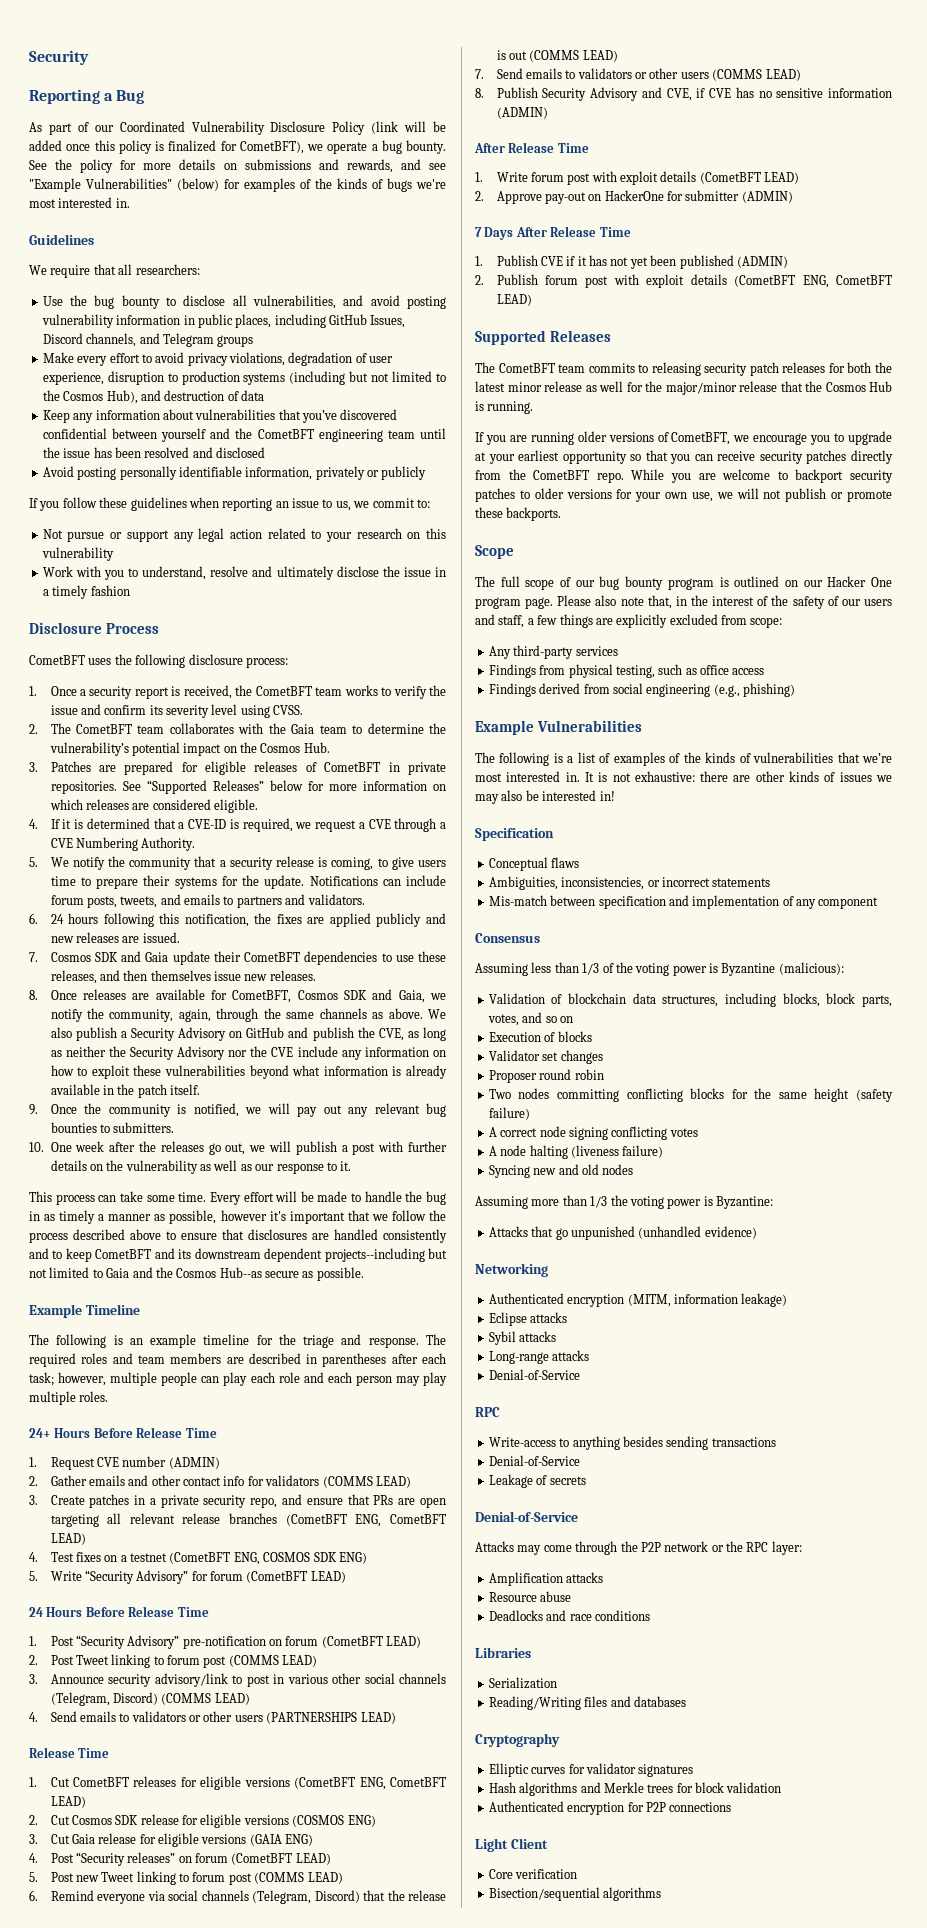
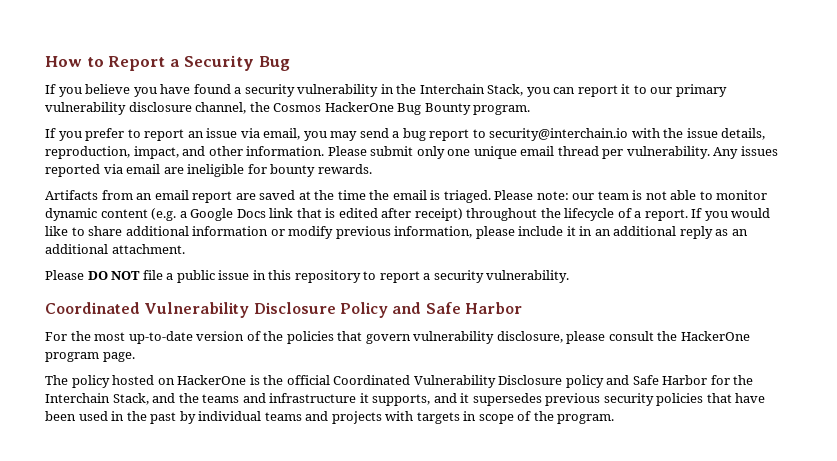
[29,50,89,65] [29,89,114,104] Security // Reporting a -> [45,55,255,71] How to Report a Security
[29,121,446,135] [29,140,446,154] [29,159,446,173] [29,178,446,192] [29,197,130,208] [29,234,94,245] [29,264,200,278] [42,295,446,309] [41,314,406,328] [42,333,254,347] [42,352,394,366] [42,371,447,385] [42,390,264,404] [42,409,398,423] [42,428,446,442] [42,447,265,458] [42,466,427,480] [29,497,430,511] [42,528,446,542] [41,547,114,561] [42,566,447,580] [42,585,130,599] [29,622,159,634] [29,654,288,668] [29,685,447,699] [50,704,304,718] [29,723,447,734] [49,742,330,756] [29,761,446,775] [50,780,446,794] [49,799,259,813] [29,818,446,832] [50,837,196,851] [29,856,447,870] [50,875,446,889] [50,894,365,908] [29,913,446,927] [50,932,180,943] [29,951,446,965] [50,970,316,984] [29,989,446,1003] [50,1008,447,1022] [50,1027,446,1041] [50,1046,447,1060] [50,1065,447,1079] [50,1084,201,1098] [29,1103,447,1117] [50,1122,175,1133] [29,1141,448,1155] [50,1160,352,1174] [29,1191,447,1205] [29,1210,447,1224] [29,1229,447,1243] [29,1248,448,1262] [29,1267,364,1281] [29,1304,140,1318] [29,1334,446,1348] [29,1353,447,1367] [29,1372,447,1386] [29,1391,109,1405] [29,1427,217,1438] [29,1456,220,1470] [29,1475,411,1488] [29,1494,446,1508] [50,1513,446,1527] [50,1533,86,1545] [29,1552,367,1565] [29,1570,346,1584] [29,1606,209,1617] [29,1635,422,1649] [29,1654,318,1668] [29,1673,447,1687] [50,1692,250,1706] [29,1711,396,1724] [29,1747,110,1758] [29,1776,446,1790] [50,1796,86,1808] [29,1814,376,1828] [29,1833,314,1847] [29,1852,331,1866] [29,1871,343,1885] [29,1890,447,1904] [496,50,618,62] [475,68,801,81] [475,87,892,101] [496,107,548,119] [474,142,589,153] [475,171,800,185] [475,190,793,204] [475,226,631,240] [475,255,788,269] [475,274,892,288] [496,294,532,306] [475,330,611,345] [475,362,892,376] [475,381,892,395] [475,401,534,414] [475,431,892,445] [475,450,893,464] [475,469,893,483] [475,488,892,502] [475,507,562,521] [475,545,514,559] [475,576,892,590] [475,595,893,609] [475,614,783,628] [488,645,618,659] [488,664,765,678] [488,683,795,697] [475,720,642,735] [475,752,892,766] [475,771,893,782] [475,790,615,804] [475,828,554,841] [488,857,580,871] [488,876,771,890] [488,895,879,909] [475,933,540,943] [475,962,844,976] [488,993,892,1007] [487,1012,573,1026] [488,1031,592,1042] [488,1050,603,1064] [488,1069,604,1083] [488,1088,893,1102] [488,1107,530,1120] [488,1126,698,1140] [488,1145,664,1159] [488,1164,634,1178] [475,1195,773,1209] [488,1226,757,1240] [475,1263,548,1277] [488,1293,788,1307] [488,1312,568,1326] [488,1331,557,1345] [488,1350,590,1364] [488,1369,580,1380] [475,1407,500,1417] [488,1436,776,1450] [488,1455,580,1466] [488,1474,586,1488] [475,1511,578,1522] [475,1541,802,1555] [488,1572,604,1586] [488,1591,572,1602] [488,1610,650,1621] [475,1647,531,1658] [488,1677,557,1689] [488,1696,686,1710] [475,1733,560,1747] [488,1763,694,1777] [488,1782,782,1796] [488,1801,732,1815] [475,1838,548,1852] [488,1869,578,1879] [488,1887,662,1901] As part of our Coordinated Vulnerability Disclosure Policy (link will be added once this policy is finalized for CometBFT), we operate a bug bounty. See the policy for more details on submissions and rewards, and see "Example Vulnerabilities" (below) for examples of the kinds of bugs we're most interested in. // Guidelines // We require that all researchers: // Use the bug bounty to disclose all vulnerabilities, and avoid posting vulnerability information in public places, including GitHub Issues, Discord channels, and Telegram groups // Make every effort to avoid privacy violations, degradation of user experience, disruption to production systems (including but not limited to the Cosmos Hub), and destruction of data // Keep any information about vulnerabilities that you’ve discovered confidential between yourself and the CometBFT engineering team until the issue has been resolved and disclosed // Avoid posting personally identifiable information, privately or publicly // If you follow these guidelines when reporting an issue to us, we commit to: // Not pursue or support any legal action related to your research on this vulnerability // Work with you to understand, resolve and ultimately disclose the issue in a timely fashion // Disclosure Process // CometBFT uses the following disclosure process: // 1. Once a security report is received, the CometBFT team works to verify the issue and confirm its severity level using CVSS. // 2. The CometBFT team collaborates with the Gaia team to determine the vulnerability’s potential impact on the Cosmos Hub. // 3. Patches are prepared for eligible releases of CometBFT in private repositories. See “Supported Releases” below for more information on which releases are considered eligible. // 4. If it is determined that a CVE-ID is required, we request a CVE through a CVE Numbering Authority. // 5. We notify the community that a security release is coming, to give users time to prepare their systems for the update. Notifications can include forum posts, tweets, and emails to partners and validators. // 6. 24 hours following this notification, the fixes are applied publicly and new releases are issued. // 7. Cosmos SDK and Gaia update their CometBFT dependencies to use these releases, and then themselves issue new releases. // 8. Once releases are available for CometBFT, Cosmos SDK and Gaia, we notify the community, again, through the same channels as above. We also publish a Security Advisory on GitHub and publish the CVE, as long as neither the Security Advisory nor the CVE include any information on how to exploit these vulnerabilities beyond what information is already available in the patch itself. // 9. Once the community is notified, we will pay out any relevant bug bounties to submitters. // 10. One week after the releases go out, we will publish a post with further details on the vulnerability as well as our response to it. // This process can take some time. Every effort will be made to handle the bug in as timely a manner as possible, however it's important that we follow the process described above to ensure that disclosures are handled consistently and to keep CometBFT and its downstream dependent projects--including but not limited to Gaia and the Cosmos Hub--as secure as possible. // Example Timeline // The following is an example timeline for the triage and response. The required roles and team members are described in parentheses after each task; however, multiple people can play each role and each person may play multiple roles. // 24+ Hours Before Release Time // 1. Request CVE number (ADMIN) // 2. Gather emails and other contact info for validators (COMMS LEAD) // 3. Create patches in a private security repo, and ensure that PRs are open targeting all relevant release branches (CometBFT ENG, CometBFT LEAD) // 4. Test fixes on a testnet (CometBFT ENG, COSMOS SDK ENG) // 5. Write “Security Advisory” for forum (CometBFT LEAD) // 24 Hours Before Release Time // 1. Post “Security Advisory” pre-notification on forum (CometBFT LEAD) // 2. Post Tweet linking to forum post (COMMS LEAD) // 3. Announce security advisory/link to post in various other social channels (Telegram, Discord) (COMMS LEAD) // 4. Send emails to validators or other users (PARTNERSHIPS LEAD) // Release Time // 1. Cut CometBFT releases for eligible versions (CometBFT ENG, CometBFT LEAD) // 2. Cut Cosmos SDK release for eligible versions (COSMOS ENG) // 3. Cut Gaia release for eligible versions (GAIA ENG) // 4. Post “Security releases” on forum (CometBFT LEAD) // 5. Post new Tweet linking to forum post (COMMS LEAD) // 6. Remind everyone via social channels (Telegram, Discord) that the release is out (COMMS LEAD) // 7. Send emails to validators or other users (COMMS LEAD) // 8. Publish Security Advisory and CVE, if CVE has no sensitive information (ADMIN) // After Release Time // 1. Write forum post with exploit details (CometBFT LEAD) // 2. Approve pay-out on HackerOne for submitter (ADMIN) // 7 Days After Release Time // 1. Publish CVE if it has not yet been published (ADMIN) // 2. Publish forum post with exploit details (CometBFT ENG, CometBFT LEAD) // Supported Releases // The CometBFT team commits to releasing security patch releases for both the latest minor release as well for the major/minor release that the Cosmos Hub is running. // If you are running older versions of CometBFT, we encourage you to upgrade at your earliest opportunity so that you can receive security patches directly from the CometBFT repo. While you are welcome to backport security patches to older versions for your own use, we will not publish or promote these backports. // Scope // The full scope of our bug bounty program is outlined on our Hacker One program page. Please also note that, in the interest of the safety of our users and staff, a few things are explicitly excluded from scope: // Any third-party services // Findings from physical testing, such as office access // Findings derived from social engineering (e.g., phishing) // Example Vulnerabilities // The following is a list of examples of the kinds of vulnerabilities that we’re most interested in. It is not exhaustive: there are other kinds of issues we may also be interested in! // Specification // Conceptual flaws // Ambiguities, inconsistencies, or incorrect statements // Mis-match between specification and implementation of any component // Consensus // Assuming less than 1/3 of the voting power is Byzantine (malicious): // Validation of blockchain data structures, including blocks, block parts, votes, and so on // Execution of blocks // Validator set changes // Proposer round robin // Two nodes committing conflicting blocks for the same height (safety failure) // A correct node signing conflicting votes // A node halting (liveness failure) // Syncing new and old nodes // Assuming more than 1/3 the voting power is Byzantine: // Attacks that go unpunished (unhandled evidence) // Networking // Authenticated encryption (MITM, information leakage) // Eclipse attacks // Sybil attacks // Long-range attacks // Denial-of-Service // RPC // Write-access to anything besides sending transactions // Denial-of-Service // Leakage of secrets // Denial-of-Service // Attacks may come through the P2P network or the RPC layer: // Amplification attacks // Resource abuse // Deadlocks and race conditions // Libraries // Serialization // Reading/Writing files and databases // Cryptography // Elliptic curves for validator signatures // Hash algorithms and Merkle trees for block validation // Authenticated encryption for P2P connections // Light Client // Core verification // Bisection/sequential algorithms -> [45,84,727,97] [45,102,531,115] [45,128,766,141] [45,146,778,159] [45,164,372,177] [45,190,768,203] [45,208,771,221] [45,226,748,239] [45,244,185,254] [45,270,570,283] [45,302,522,318] [45,331,750,344] [45,352,135,362] [45,375,754,388] [45,393,766,406] [45,411,615,424] If you believe you have found a security vulnerability in the Interchain Stack, you can report it to our primary vulnerability disclosure channel, the Cosmos HackerOne Bug Bounty program. // If you prefer to report an issue via email, you may send a bug report to security@interchain.io with the issue details, reproduction, impact, and other information. Please submit only one unique email thread per vulnerability. Any issues reported via email are ineligible for bounty rewards. // Artifacts from an email report are saved at the time the email is triaged. Please note: our team is not able to monitor dynamic content (e.g. a Google Docs link that is edited after receipt) throughout the lifecycle of a report. If you would like to share additional information or modify previous information, please include it in an additional reply as an additional attachment. // Please DO NOT file a public issue in this repository to report a security vulnerability. // Coordinated Vulnerability Disclosure Policy and Safe Harbor // For the most up-to-date version of the policies that govern vulnerability disclosure, please consult the HackerOne program page. // The policy hosted on HackerOne is the official Coordinated Vulnerability Disclosure policy and Safe Harbor for the Interchain Stack, and the teams and infrastructure it supports, and it supersedes previous security policies that have been used in the past by individual teams and projects with targets in scope of the program.

